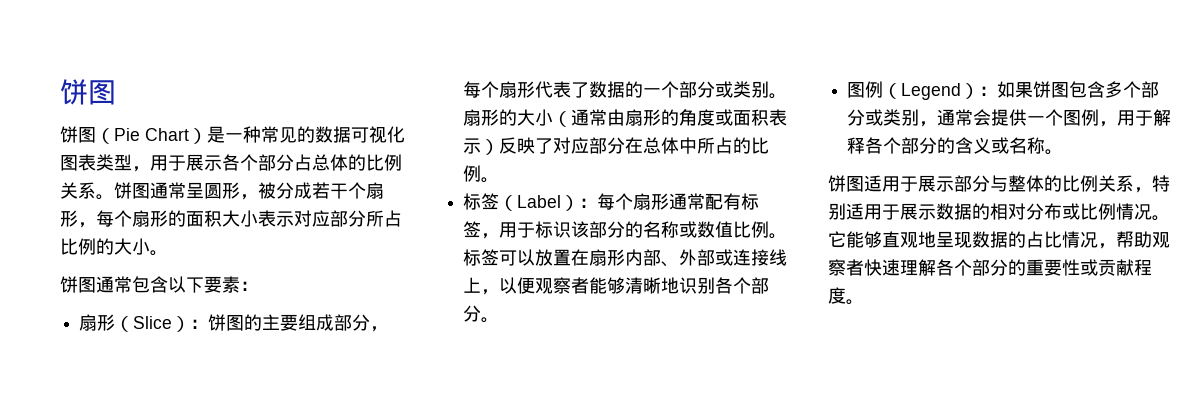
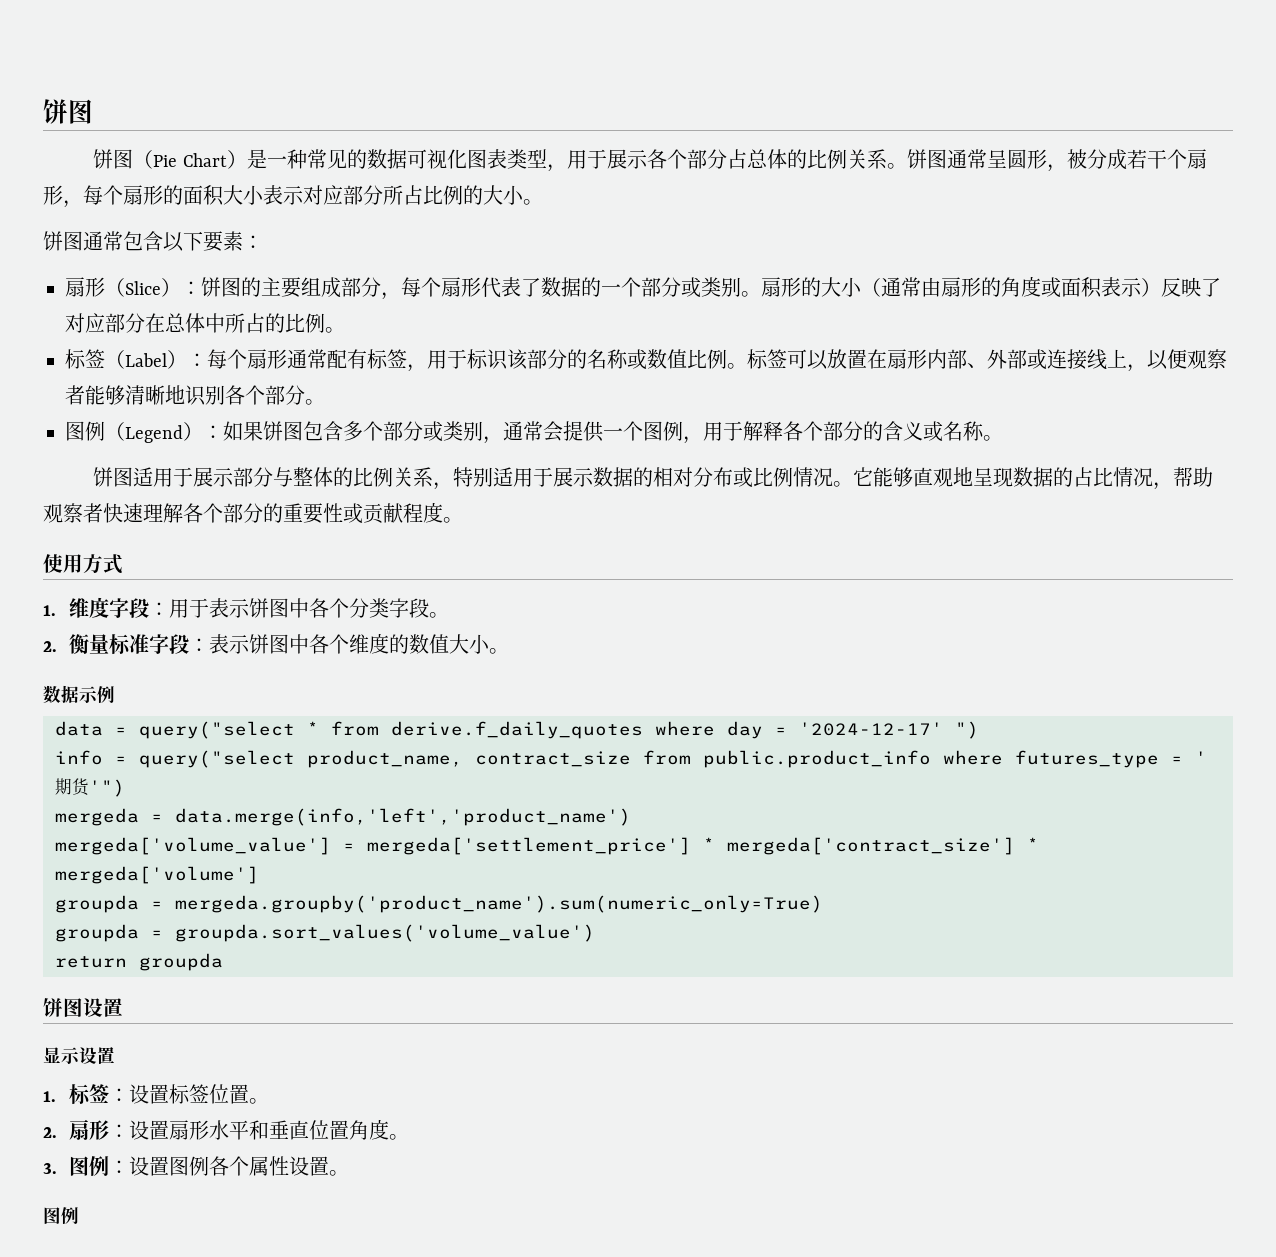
(864, 302) none -> [43,554,123,574] [43,597,450,618] [43,633,510,655] [43,685,115,704] [55,721,979,739] [55,750,1207,768] [55,778,125,797] [55,808,631,826] [55,837,1039,855] [55,866,259,884] [55,895,823,913] [55,924,595,942] [55,953,223,971] [43,998,123,1017] [43,1047,115,1064] [43,1084,270,1105] [43,1119,410,1140] [43,1155,350,1176] [43,1207,79,1224] // 使用方式 // 1.维度字段：用于表示饼图中各个分类字段。 // 2.衡量标准字段：表示饼图中各个维度的数值大小。 // 数据示例 // data = query("select * from derive.f_daily_quotes where day = '2024-12-17' ") // info = query("select product_name, contract_size from public.product_info where futures_type = '期货'") // mergeda = data.merge(info,'left','product_name') // mergeda['volume_value'] = mergeda['settlement_price'] * mergeda['contract_size'] * mergeda['volume'] // groupda = mergeda.groupby('product_name').sum(numeric_only=True) // groupda = groupda.sort_values('volume_value') // return groupda // 饼图设置 // 显示设置 // 1.标签：设置标签位置。 // 2.扇形：设置扇形水平和垂直位置角度。 // 3.图例：设置图例各个属性设置。 // 图例

